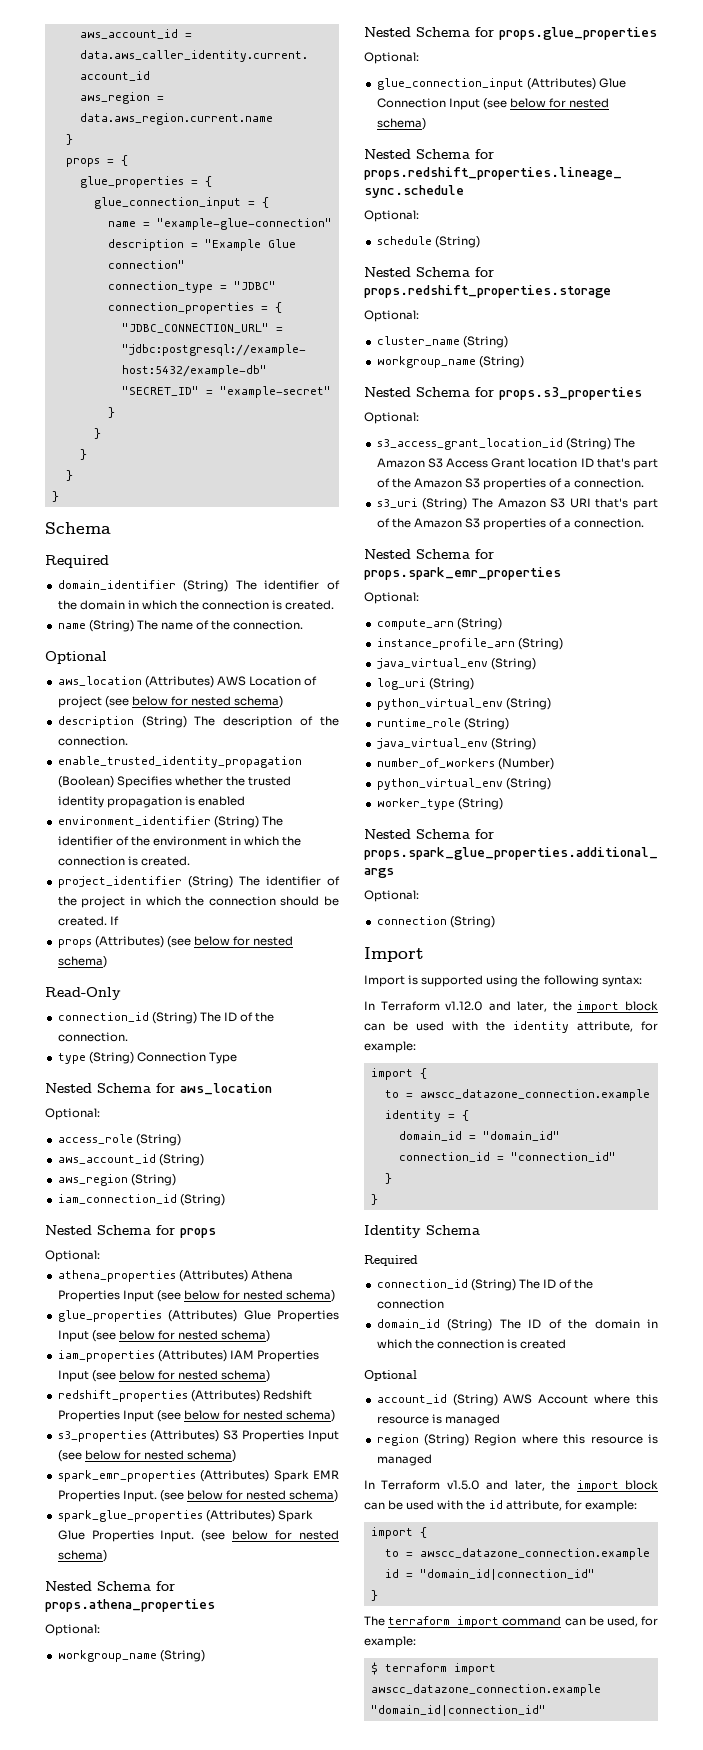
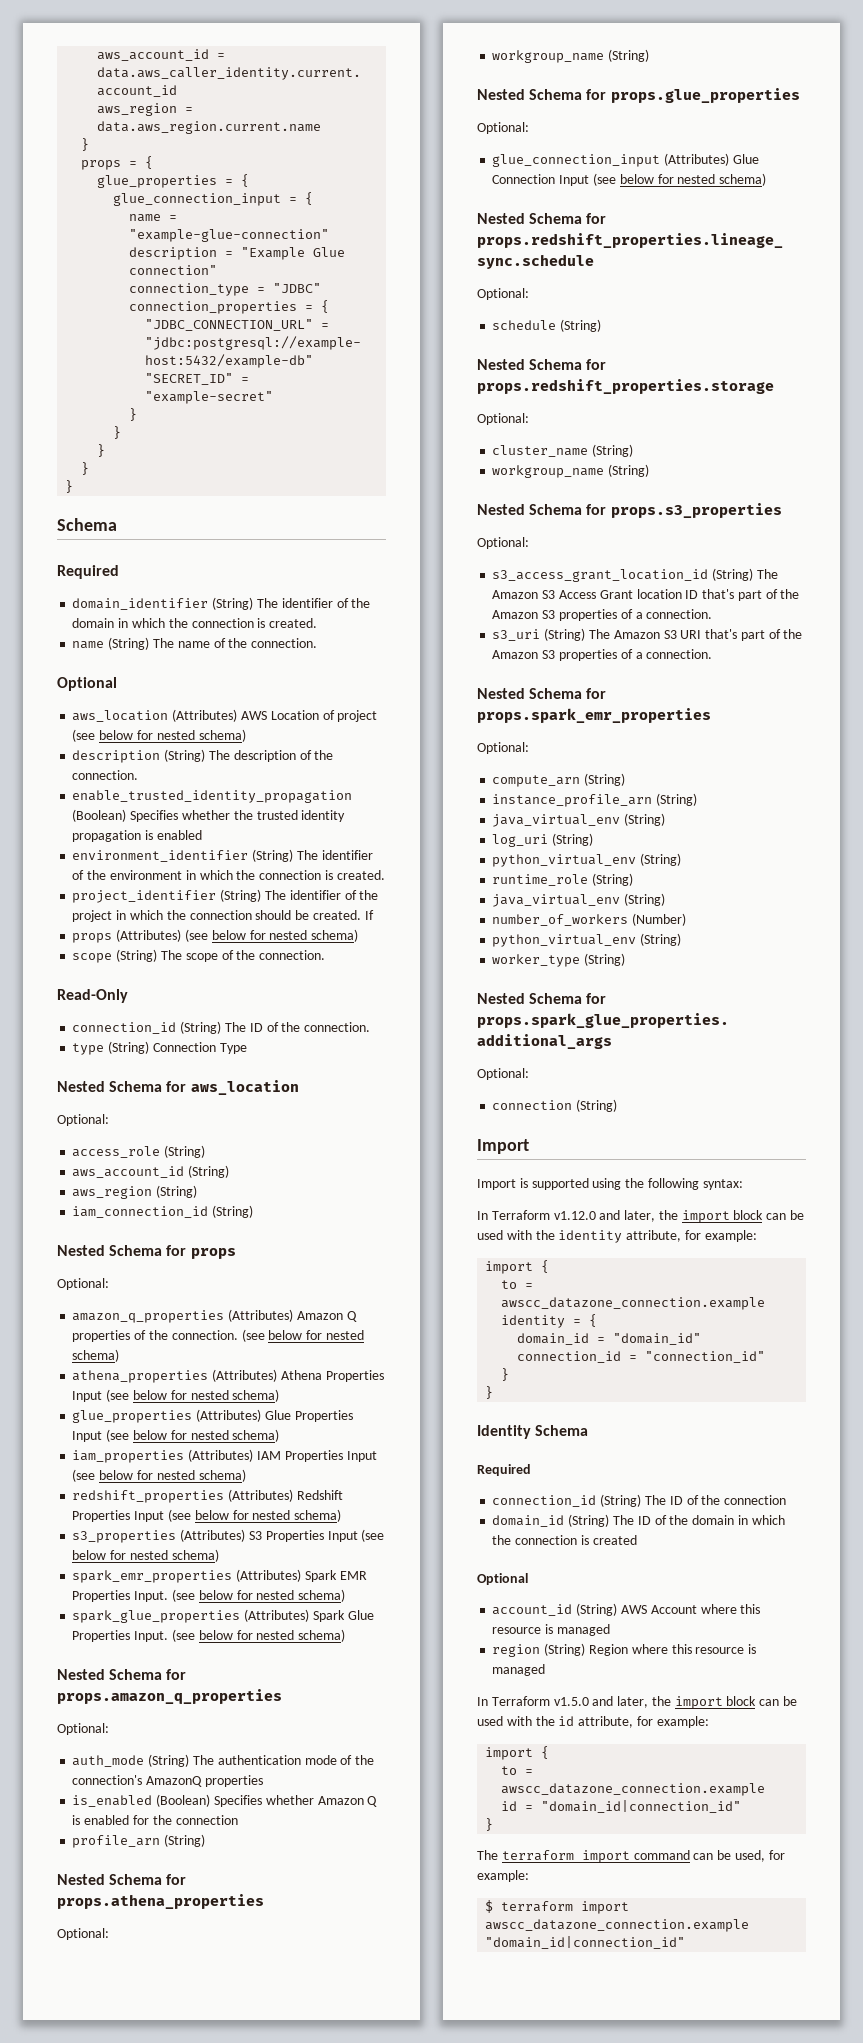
(107, 962) none -> [72,949,326,963] // scope (String) The scope of the connection.
(100, 1256) none -> [72,1309,357,1323] [72,1329,364,1342] [72,1349,120,1362] // amazon_q_properties (Attributes) Amazon Q properties of the connection. (see below for nested schema)
(107, 1556) none -> [57,1669,187,1680] [57,1689,282,1704] [57,1723,109,1735] [72,1754,375,1767] [72,1775,263,1787] [72,1794,378,1807] [72,1815,238,1825] [72,1834,206,1848] // Nested Schema for props.amazon_q_properties // Optional: // auth_mode (String) The authentication mode of the connection's AmazonQ properties // is_enabled (Boolean) Specifies whether Amazon Q is enabled for the connection // profile_arn (String)

